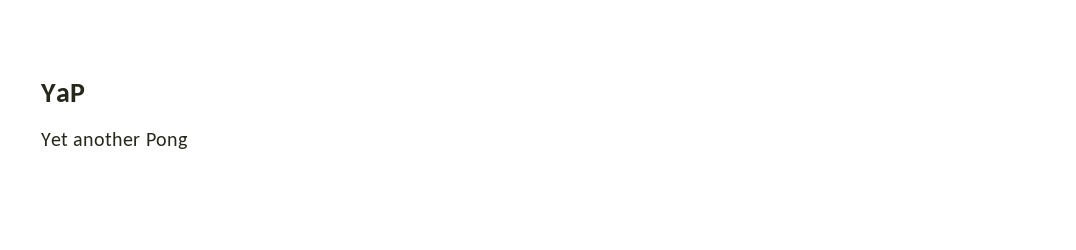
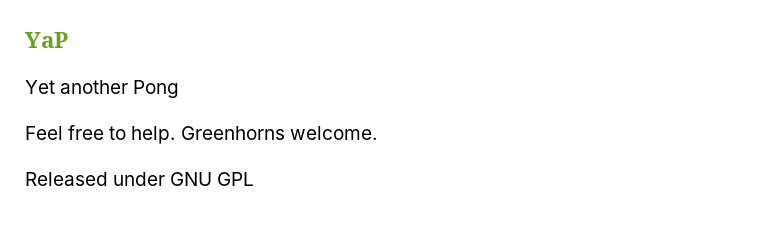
(188, 141) none -> [25,125,377,144] [25,172,255,186] // Feel free to help. Greenhorns welcome. // Released under GNU GPL

